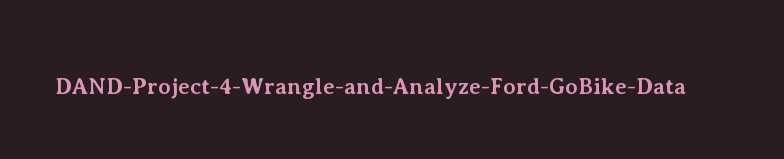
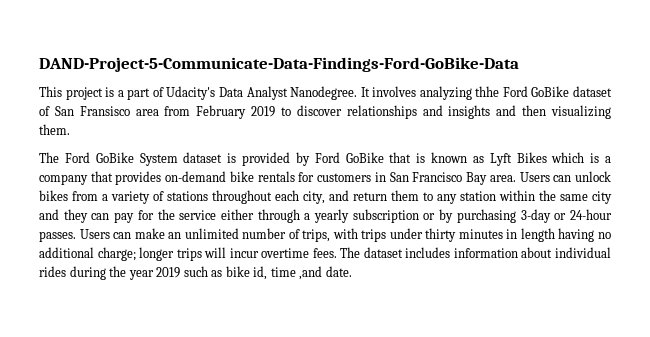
[55,78,686,99] DAND-Project-4-Wrangle-and-Analyze-Ford-GoBike-Data -> [39,57,519,72] [39,86,612,100] [39,105,611,119] [39,124,70,135] [39,152,611,166] [39,171,612,185] [39,190,612,204] [39,209,612,223] [39,228,612,242] [39,247,612,261] [39,266,352,280] DAND-Project-5-Communicate-Data-Findings-Ford-GoBike-Data // This project is a part of Udacity's Data Analyst Nanodegree. It involves analyzing thhe Ford GoBike dataset of San Fransisco area from February 2019 to discover relationships and insights and then visualizing them. // The Ford GoBike System dataset is provided by Ford GoBike that is known as Lyft Bikes which is a company that provides on-demand bike rentals for customers in San Francisco Bay area. Users can unlock bikes from a variety of stations throughout each city, and return them to any station within the same city and they can pay for the service either through a yearly subscription or by purchasing 3-day or 24-hour passes. Users can make an unlimited number of trips, with trips under thirty minutes in length having no additional charge; longer trips will incur overtime fees. The dataset includes information about individual rides during the year 2019 such as bike id, time ,and date.

